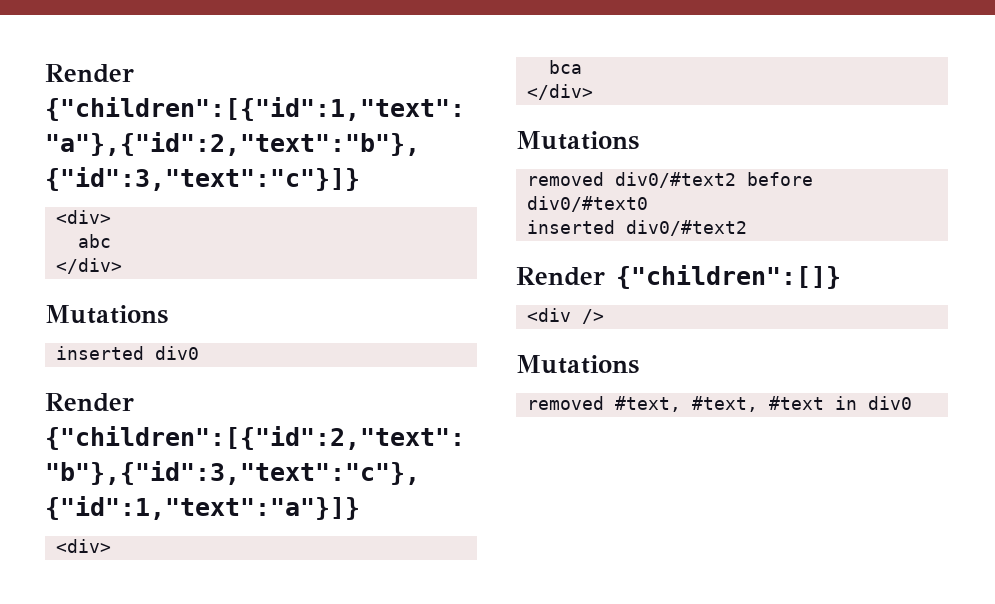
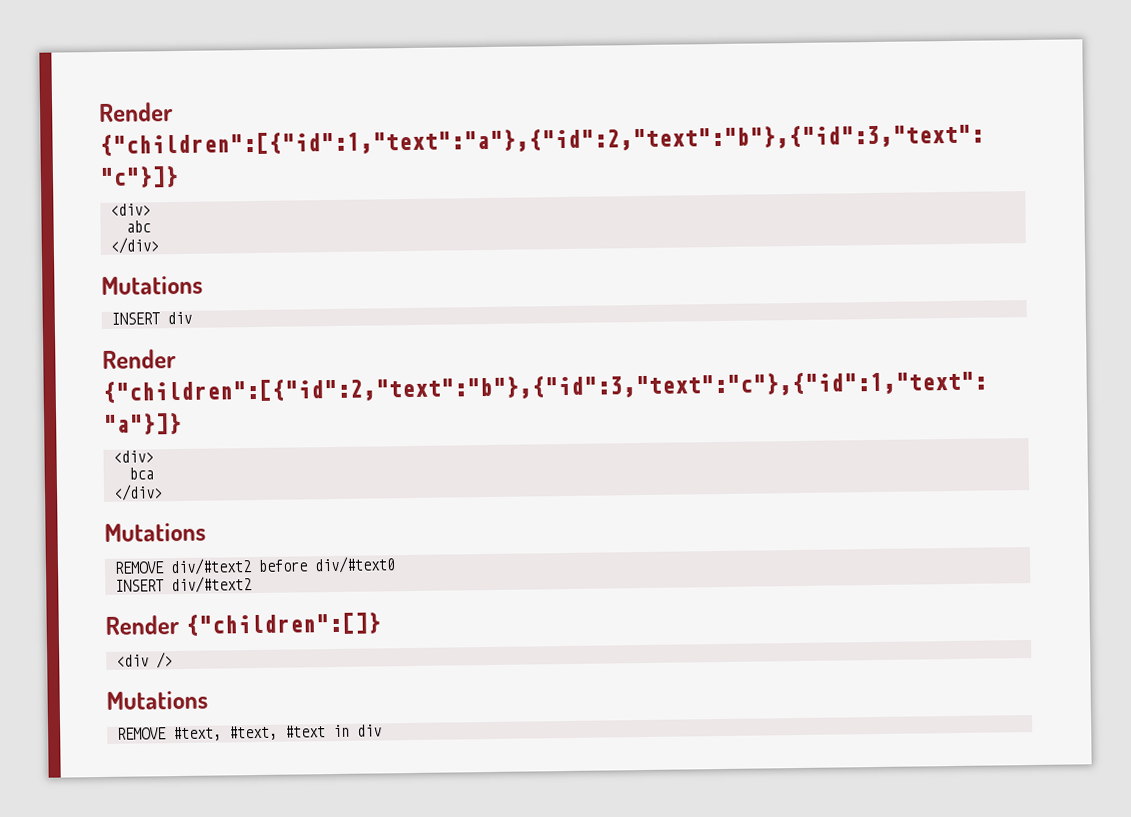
[56,346,200,360] inserted div0 -> [110,311,192,325] INSERT div
[527,172,814,188] [527,196,649,212] [527,220,748,236] removed div0/#text2 before div0/#text0 // inserted div0/#text2 -> [113,556,396,576] [114,576,252,594] REMOVE div/#text2 before div/#text0 // INSERT div/#text2
[527,396,605,410] removed -> [116,727,167,740] REMOVE
[868,396,913,410] div0 -> [356,724,382,737] div

